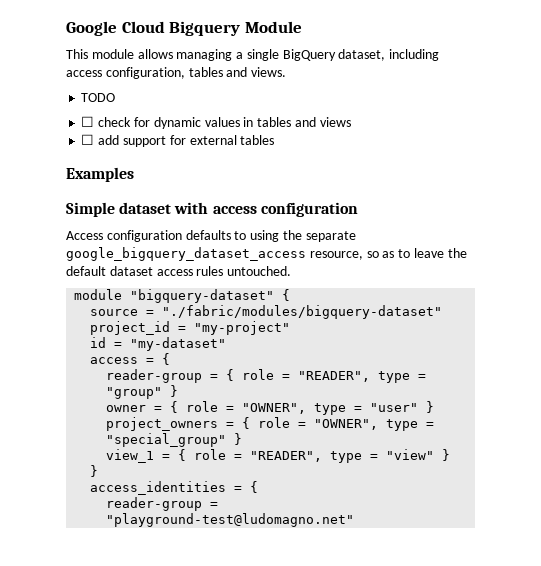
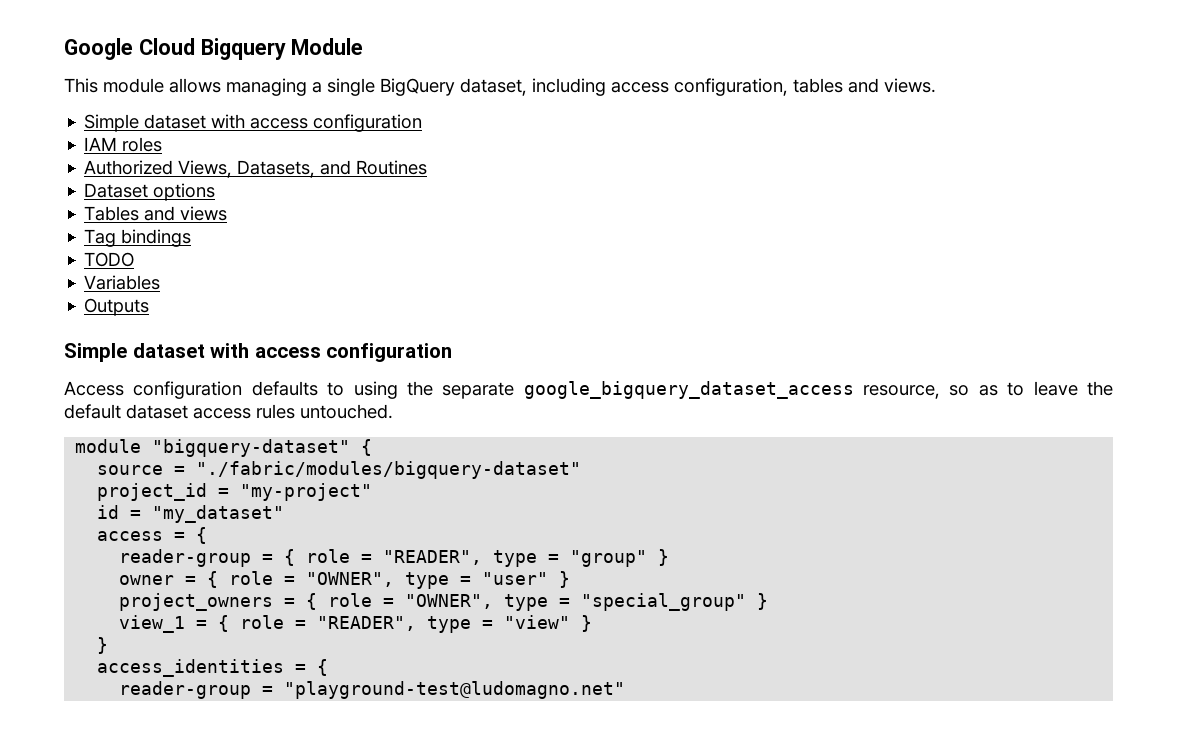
[81,93,116,102] [81,116,351,129] [81,134,275,147] [66,167,134,182] TODO // ☐ check for dynamic values in tables and views // ☐ add support for external tables // Examples -> [84,114,423,132] [84,137,163,152] [84,160,428,178] [84,183,216,201] [84,206,228,221] [84,229,192,247] [84,252,135,267] [84,275,161,290] [84,298,150,316] Simple dataset with access configuration // IAM roles // Authorized Views, Datasets, and Routines // Dataset options // Tables and views // Tag bindings // TODO // Variables // Outputs
[130,337,227,351] "my-dataset" -> [152,505,285,523] "my_dataset"

